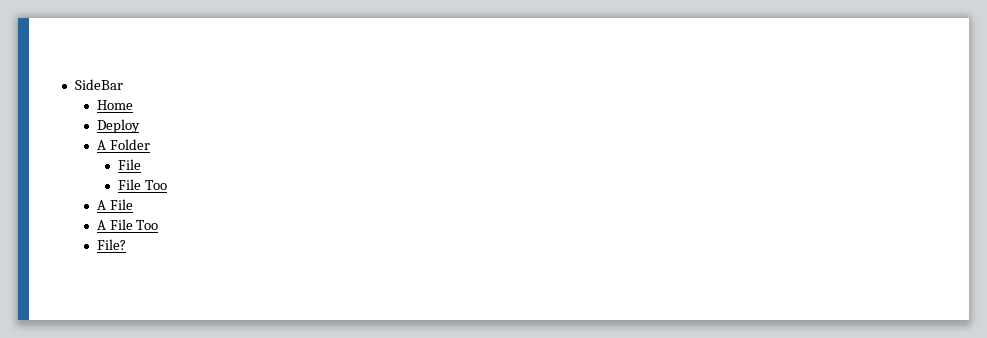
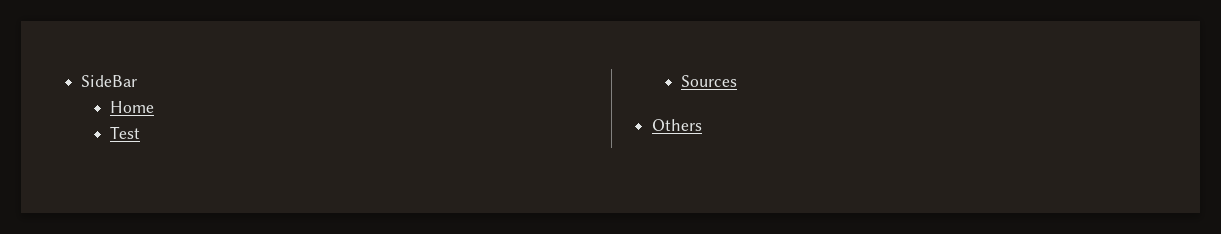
[96,119,140,133] [96,139,150,150] [118,159,142,170] [118,179,168,190] [96,199,133,210] [96,219,159,230] [96,239,126,250] Deploy // A Folder // File // File Too // A File // A File Too // File? -> [110,126,141,139] [681,75,738,87] [652,119,703,131] Test // Sources // Others

